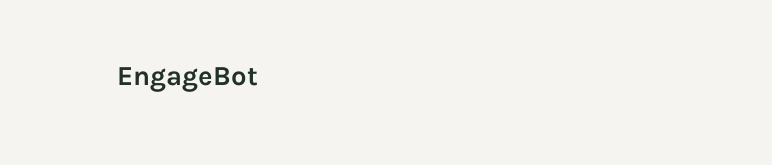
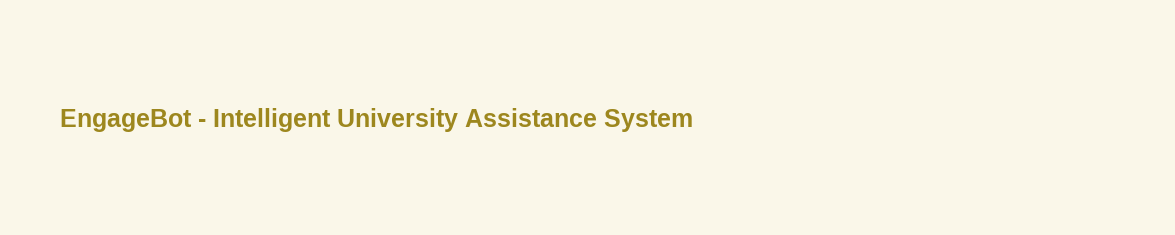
(258, 79) none -> [198,108,693,132] - Intelligent University Assistance System

